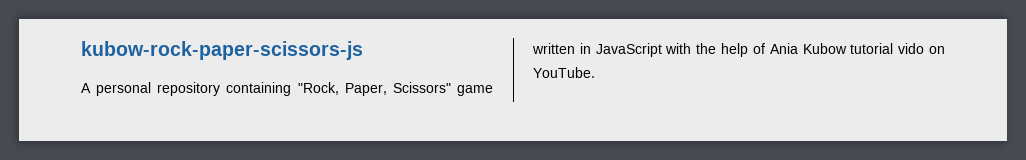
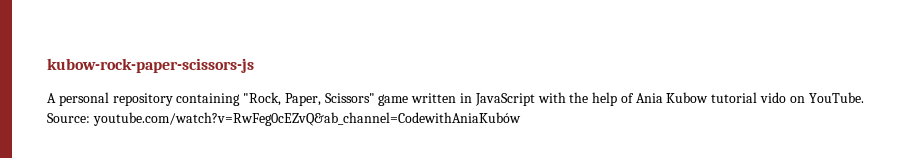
(595, 72) none -> [47,112,521,126] Source: youtube.com/watch?v=RwFeg0cEZvQ&ab_channel=CodewithAniaKubów

